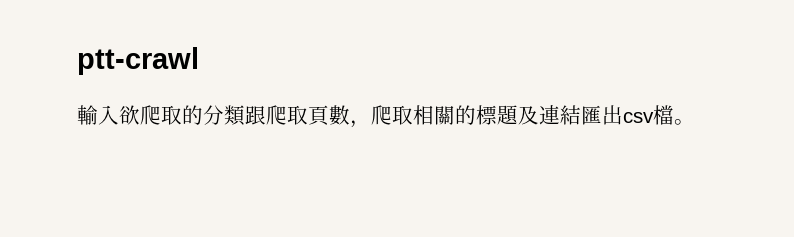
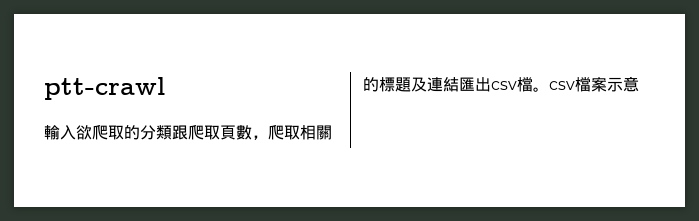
(695, 122) none -> [549,76,639,92] csv檔案示意

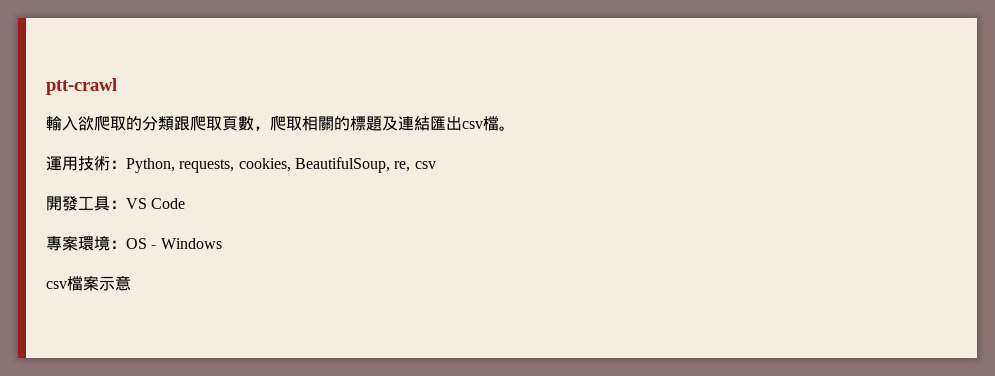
(549, 89) none -> [46,156,436,173] [46,196,186,211] [46,235,222,251] // 運用技術：Python, requests, cookies, BeautifulSoup, re, csv // 開發工具：VS Code // 專案環境：OS - Windows //

